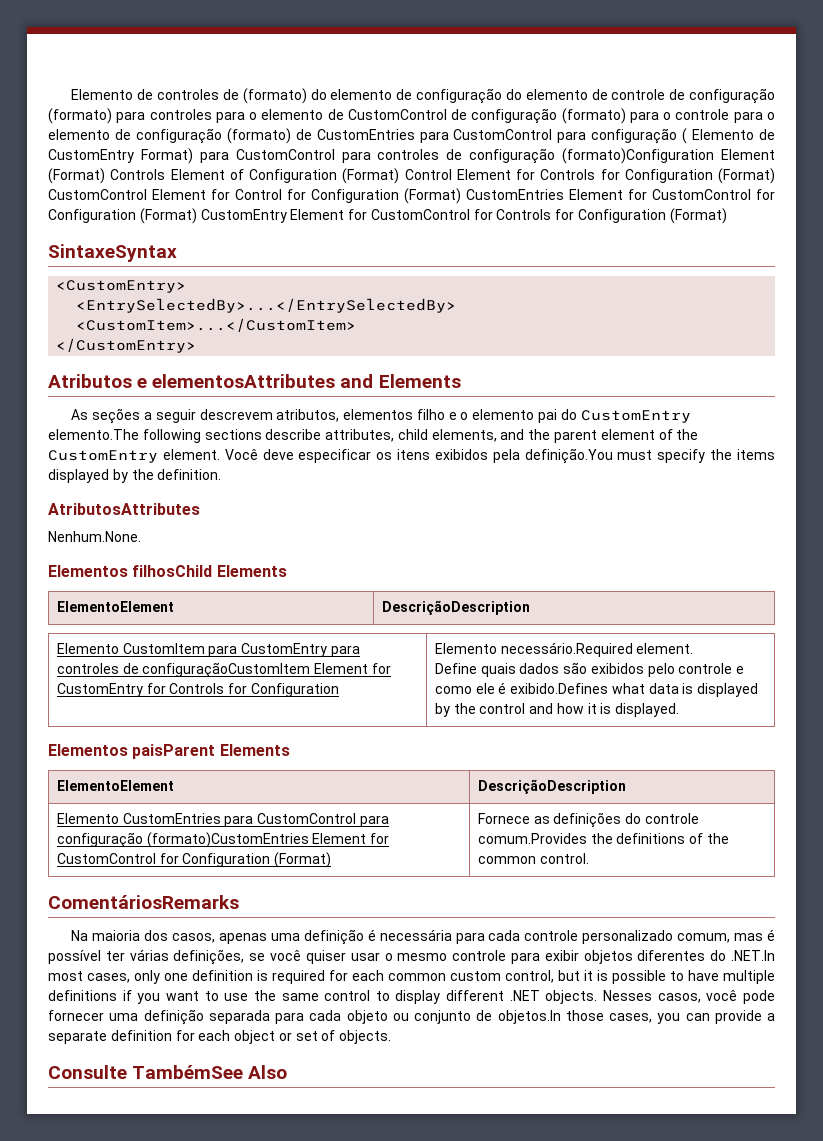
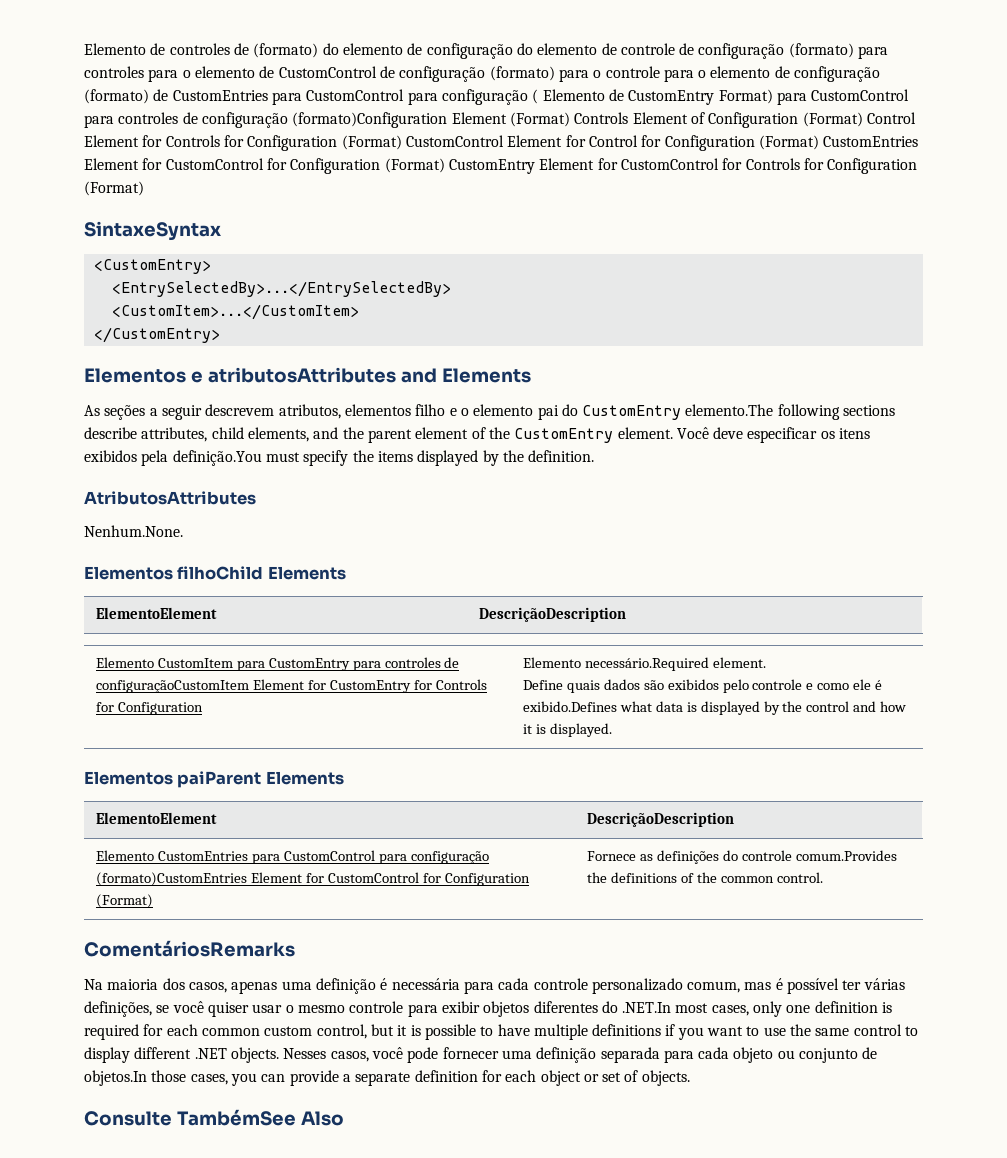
[48,374,336,388] Atributos e elementosAttributes -> [84,367,396,383] Elementos e atributosAttributes
[132,565,213,577] filhosChild -> [177,566,264,580] filhoChild
[132,744,216,759] paisParent -> [177,771,262,788] paiParent

